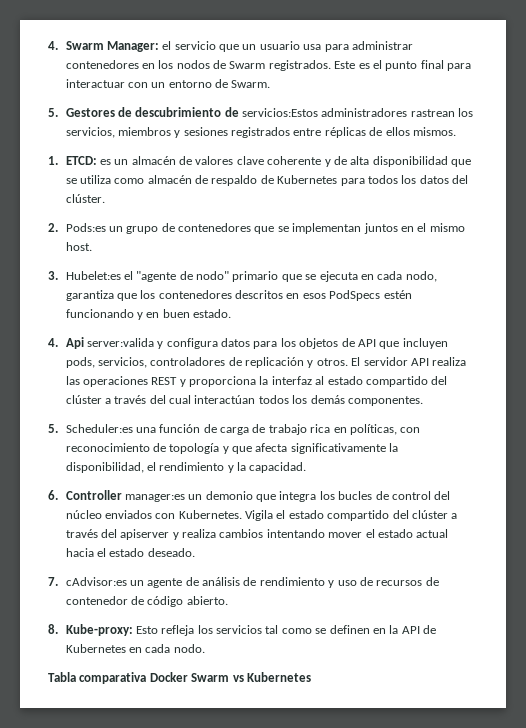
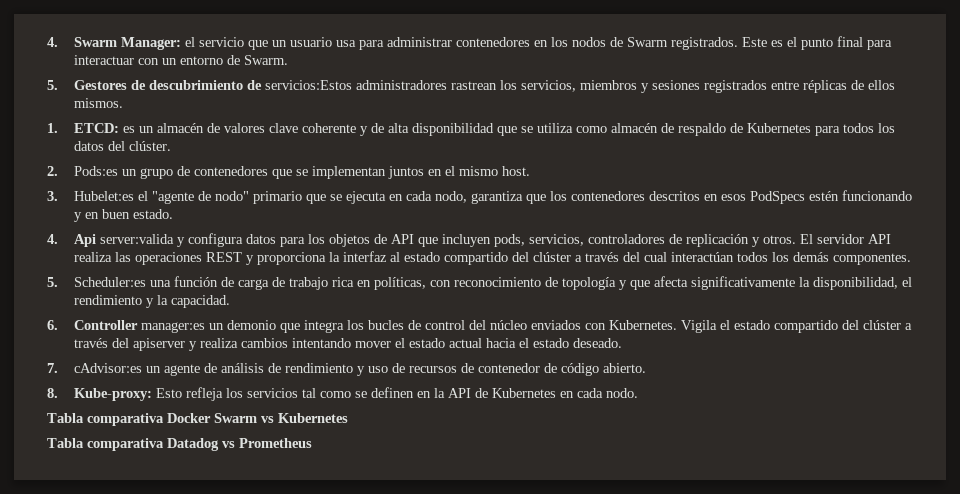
(311, 677) none -> [47,438,312,451] // Tabla comparativa Datadog vs Prometheus

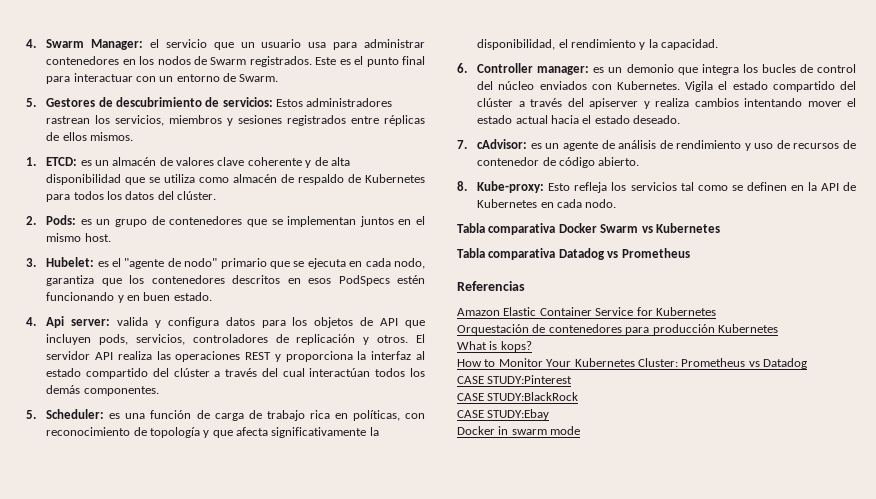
[264,80,352,90] servicios:Estos -> [222,97,304,107] servicios: Estos
[73,166,118,176] Pods:es -> [46,215,92,225] Pods: es
[73,191,134,201] Hubelet:es -> [46,257,109,267] Hubelet: es
[99,234,174,244] server:valida -> [71,317,149,326] server: valida
[73,277,146,287] Scheduler:es -> [46,409,121,419] Scheduler: es
[140,322,205,333] manager:es -> [537,66,605,75] manager: es
[73,363,142,373] cAdvisor:es -> [477,139,542,149] cAdvisor: es
(312, 443) none -> [457,281,525,291] [457,307,716,316] [457,324,778,335] [457,341,532,352] [457,358,807,369] [457,375,573,384] [457,392,579,401] [457,409,550,420] [457,426,581,435] // Referencias // Amazon Elastic Container Service for Kubernetes // Orquestación de contenedores para producción Kubernetes // What is kops? // How to Monitor Your Kubernetes Cluster: Prometheus vs Datadog // CASE STUDY:Pinterest // CASE STUDY:BlackRock // CASE STUDY:Ebay // Docker in swarm mode

